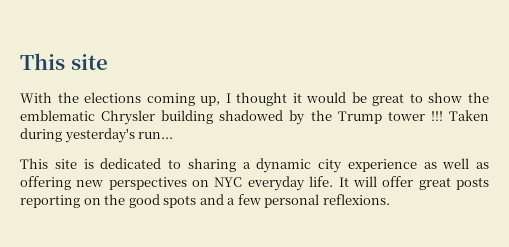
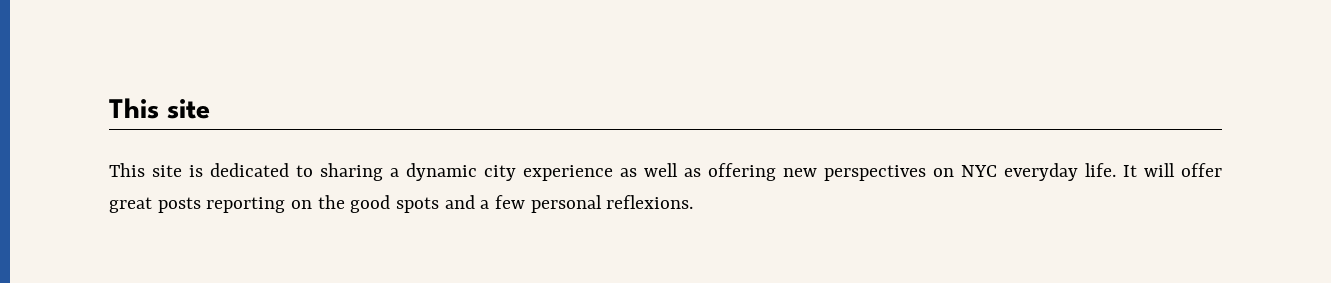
[20,53,108,70] [20,92,490,106] [20,110,489,125] [20,128,174,143] This site // With the elections coming up, I thought it would be great to show the emblematic Chrysler building shadowed by the Trump tower !!! Taken during yesterday's run... -> [109,98,210,119] This site

